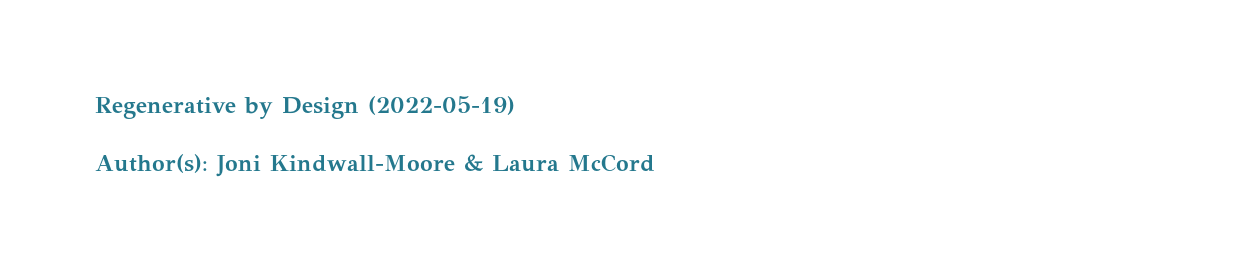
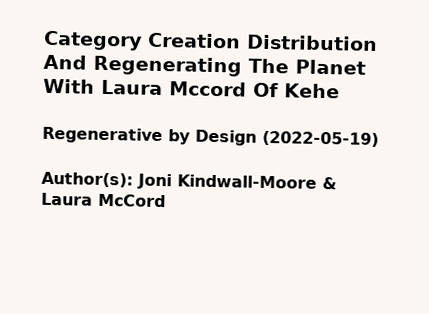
(95, 108) none -> [43,30,378,51] [43,54,366,77] [43,78,340,99] Category Creation Distribution And Regenerating The Planet With Laura Mccord Of Kehe //

